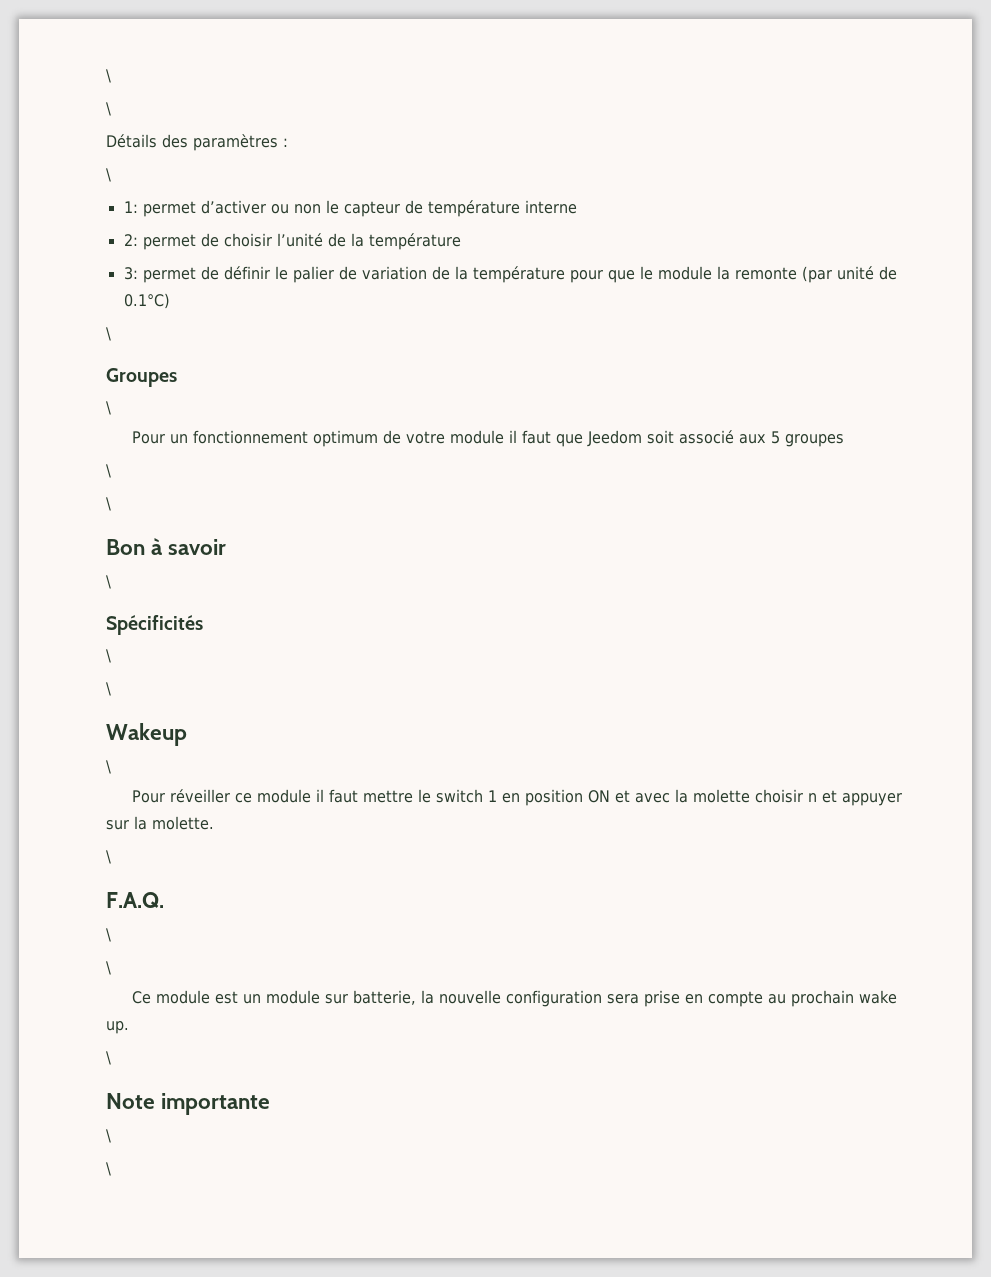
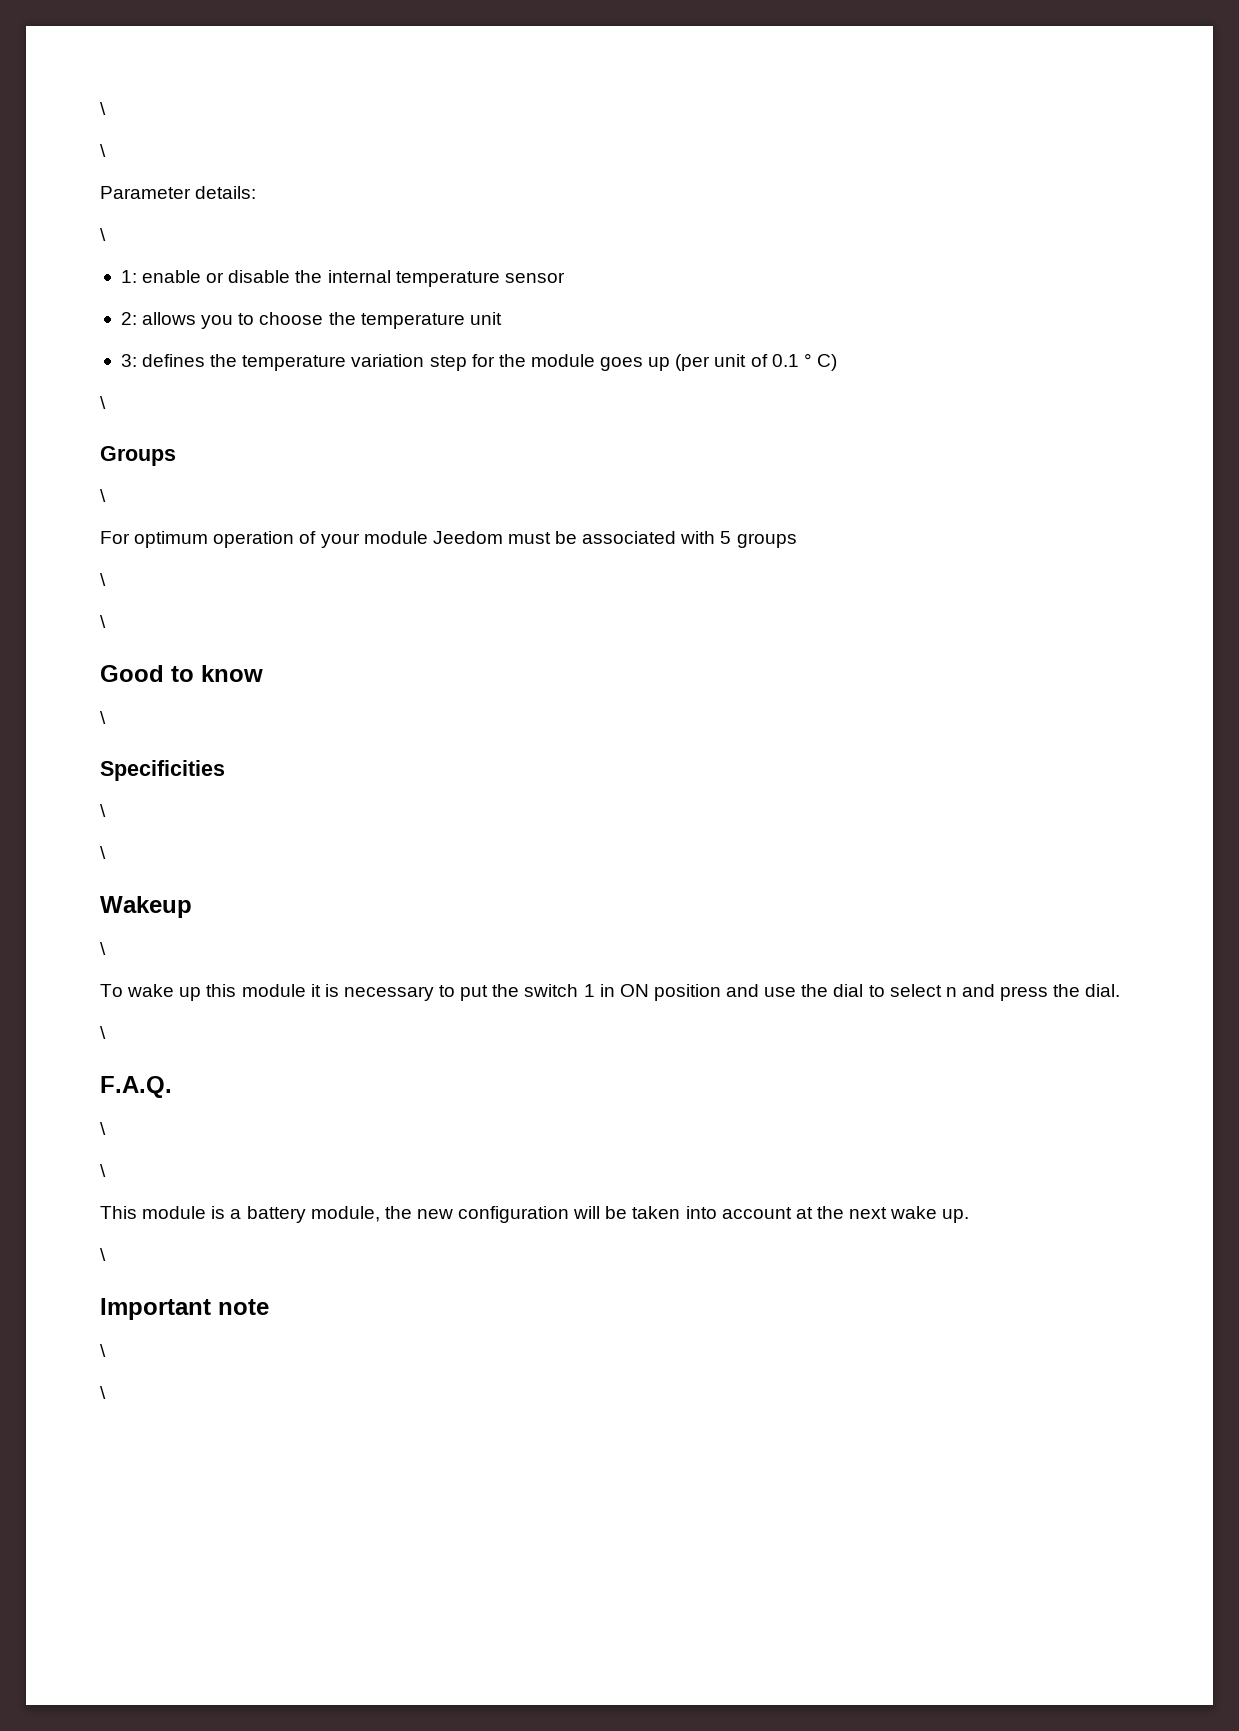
[106,69,111,83] [106,102,111,116] [106,134,288,151] [106,168,111,182] [123,200,577,217] [123,233,461,250] [123,266,897,283] [123,293,170,309] [106,327,111,341] [106,368,177,387] [106,401,111,415] [132,430,845,447] [106,464,111,478] [106,497,111,511] [106,538,227,555] [106,575,111,589] [106,615,203,635] \ // \ // Détails des paramètres : // \ // 1: permet d’activer ou non le capteur de température interne // 2: permet de choisir l’unité de la température // 3: permet de définir le palier de variation de la température pour que le module la remonte (par unité de 0.1°C) // \ // Groupes // \ // Pour un fonctionnement optimum de votre module il faut que Jeedom soit associé aux 5 groupes // \ // \ // Bon à savoir // \ // Spécificités -> [100,102,106,115] [100,144,106,157] [100,186,257,199] [100,228,106,241] [120,270,565,287] [120,312,502,329] [120,353,837,371] [100,396,106,409] [100,446,176,466] [100,489,106,502] [100,531,797,548] [100,573,106,586] [100,615,106,628] [100,665,263,682] [100,711,106,724] [100,760,225,781] \ // \ // Parameter details: // \ // 1: enable or disable the internal temperature sensor // 2: allows you to choose the temperature unit // 3: defines the temperature variation step for the module goes up (per unit of 0.1 ° C) // \ // Groups // \ // For optimum operation of your module Jeedom must be associated with 5 groups // \ // \ // Good to know // \ // Specificities
[132,789,903,806] [106,816,214,830] [106,850,111,864] [106,892,164,908] [106,928,111,942] [106,961,111,975] [132,990,855,1007] Pour réveiller ce module il faut mettre le switch 1 en position ON et avec la molette choisir n et appuyer sur la molette. // \ // F.A.Q. // \ // \ // Ce module est un module sur batterie, la nouvelle configuration sera prise en compte au prochain -> [100,984,1121,1001] [100,1026,106,1039] [100,1076,172,1098] [100,1122,106,1135] [100,1164,106,1177] [100,1206,888,1223] To wake up this module it is necessary to put the switch 1 in ON position and use the dial to select n and press the dial. // \ // F.A.Q. // \ // \ // This module is a battery module, the new configuration will be taken into account at the next
[106,1093,271,1115] Note importante -> [100,1298,269,1320] Important note

